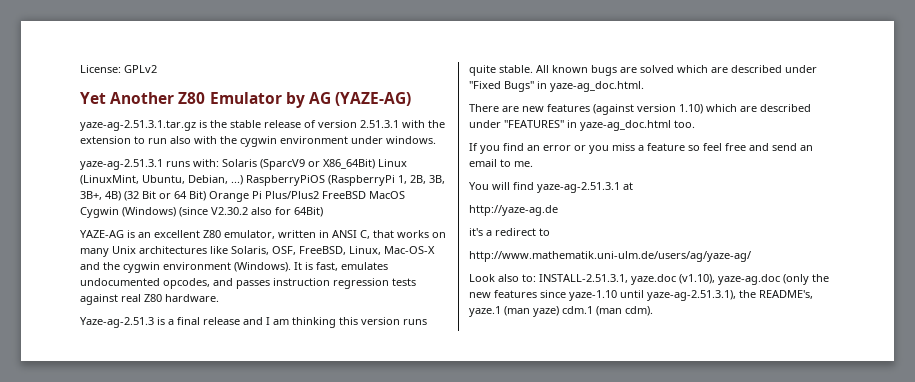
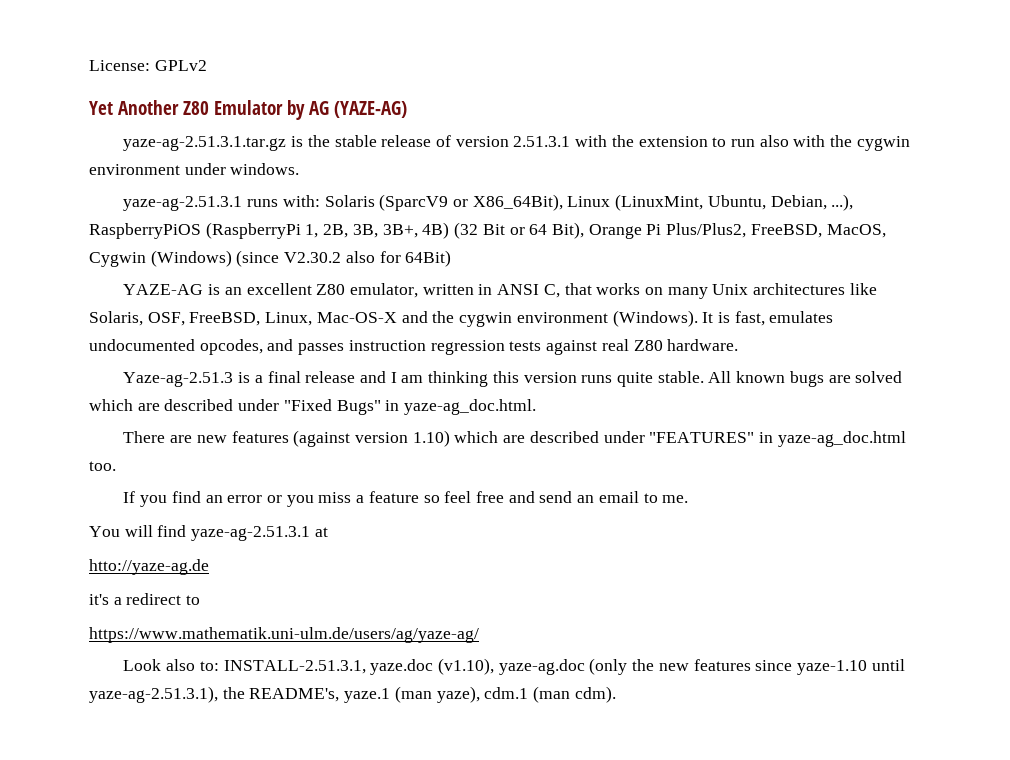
[323,159,375,169] X86_64Bit) -> [472,194,563,211] X86_64Bit),
[231,175,243,185] ...) -> [831,194,854,211] ...),
[189,191,206,201] Bit) -> [551,222,584,239] Bit),
[265,191,405,199] Plus/Plus2 FreeBSD MacOS -> [666,223,886,238] Plus/Plus2, FreeBSD, MacOS,
[469,205,558,216] http://yaze-ag.de -> [89,559,209,575] htto://yaze-ag.de
[469,251,751,262] http://www.mathematik.uni-ulm.de/users/ag/yaze-ag/ -> [89,627,479,643] https://www.mathematik.uni-ulm.de/users/ag/yaze-ag/
[533,306,559,317] yaze) -> [436,686,480,703] yaze),

